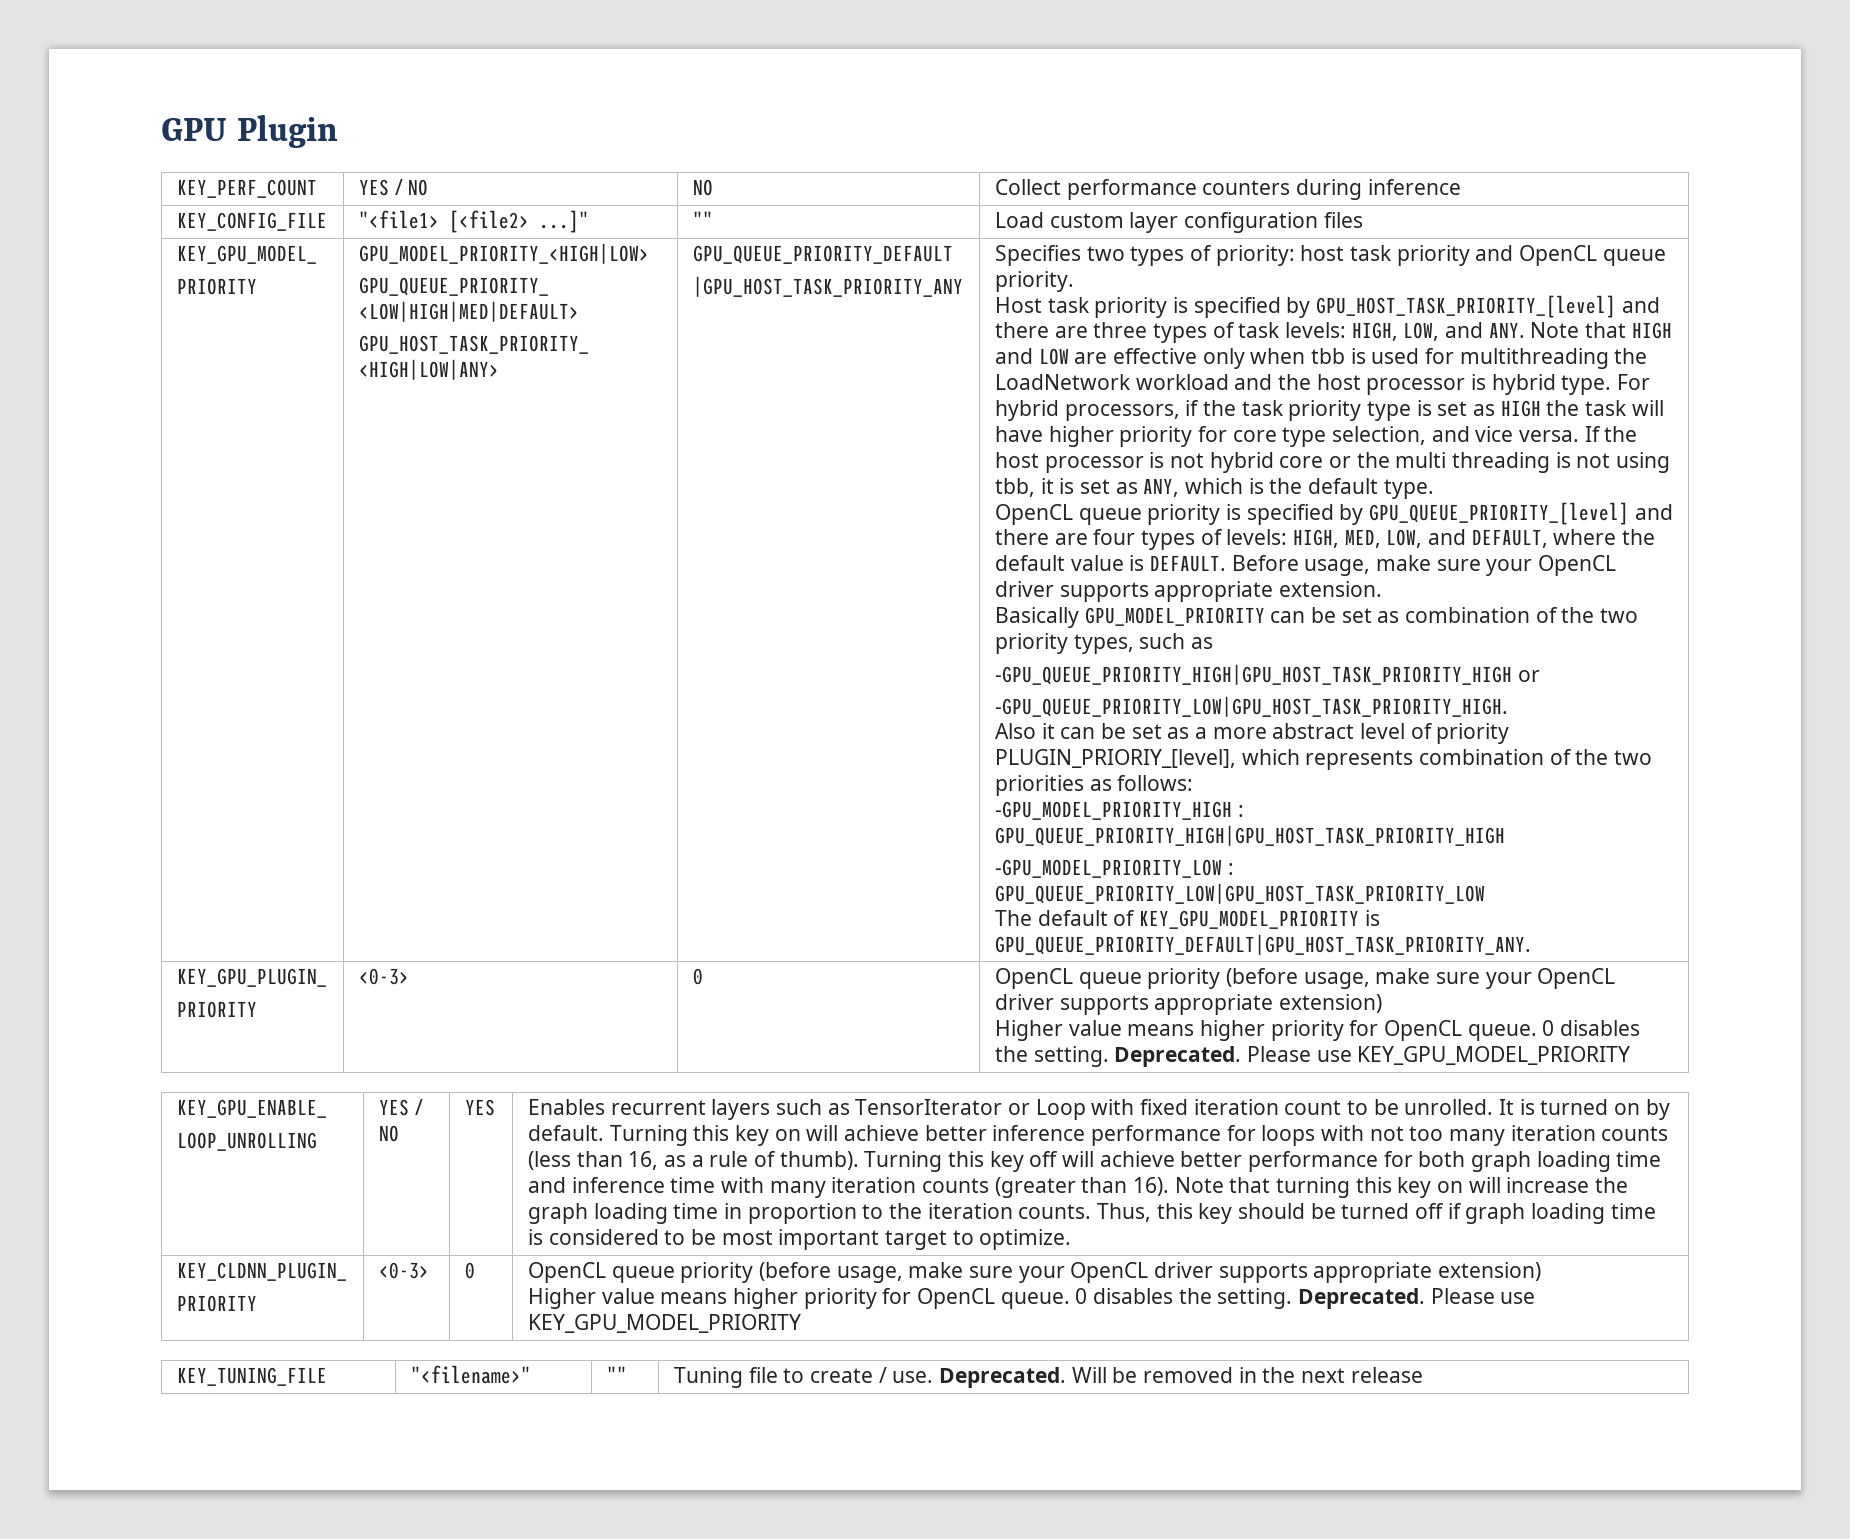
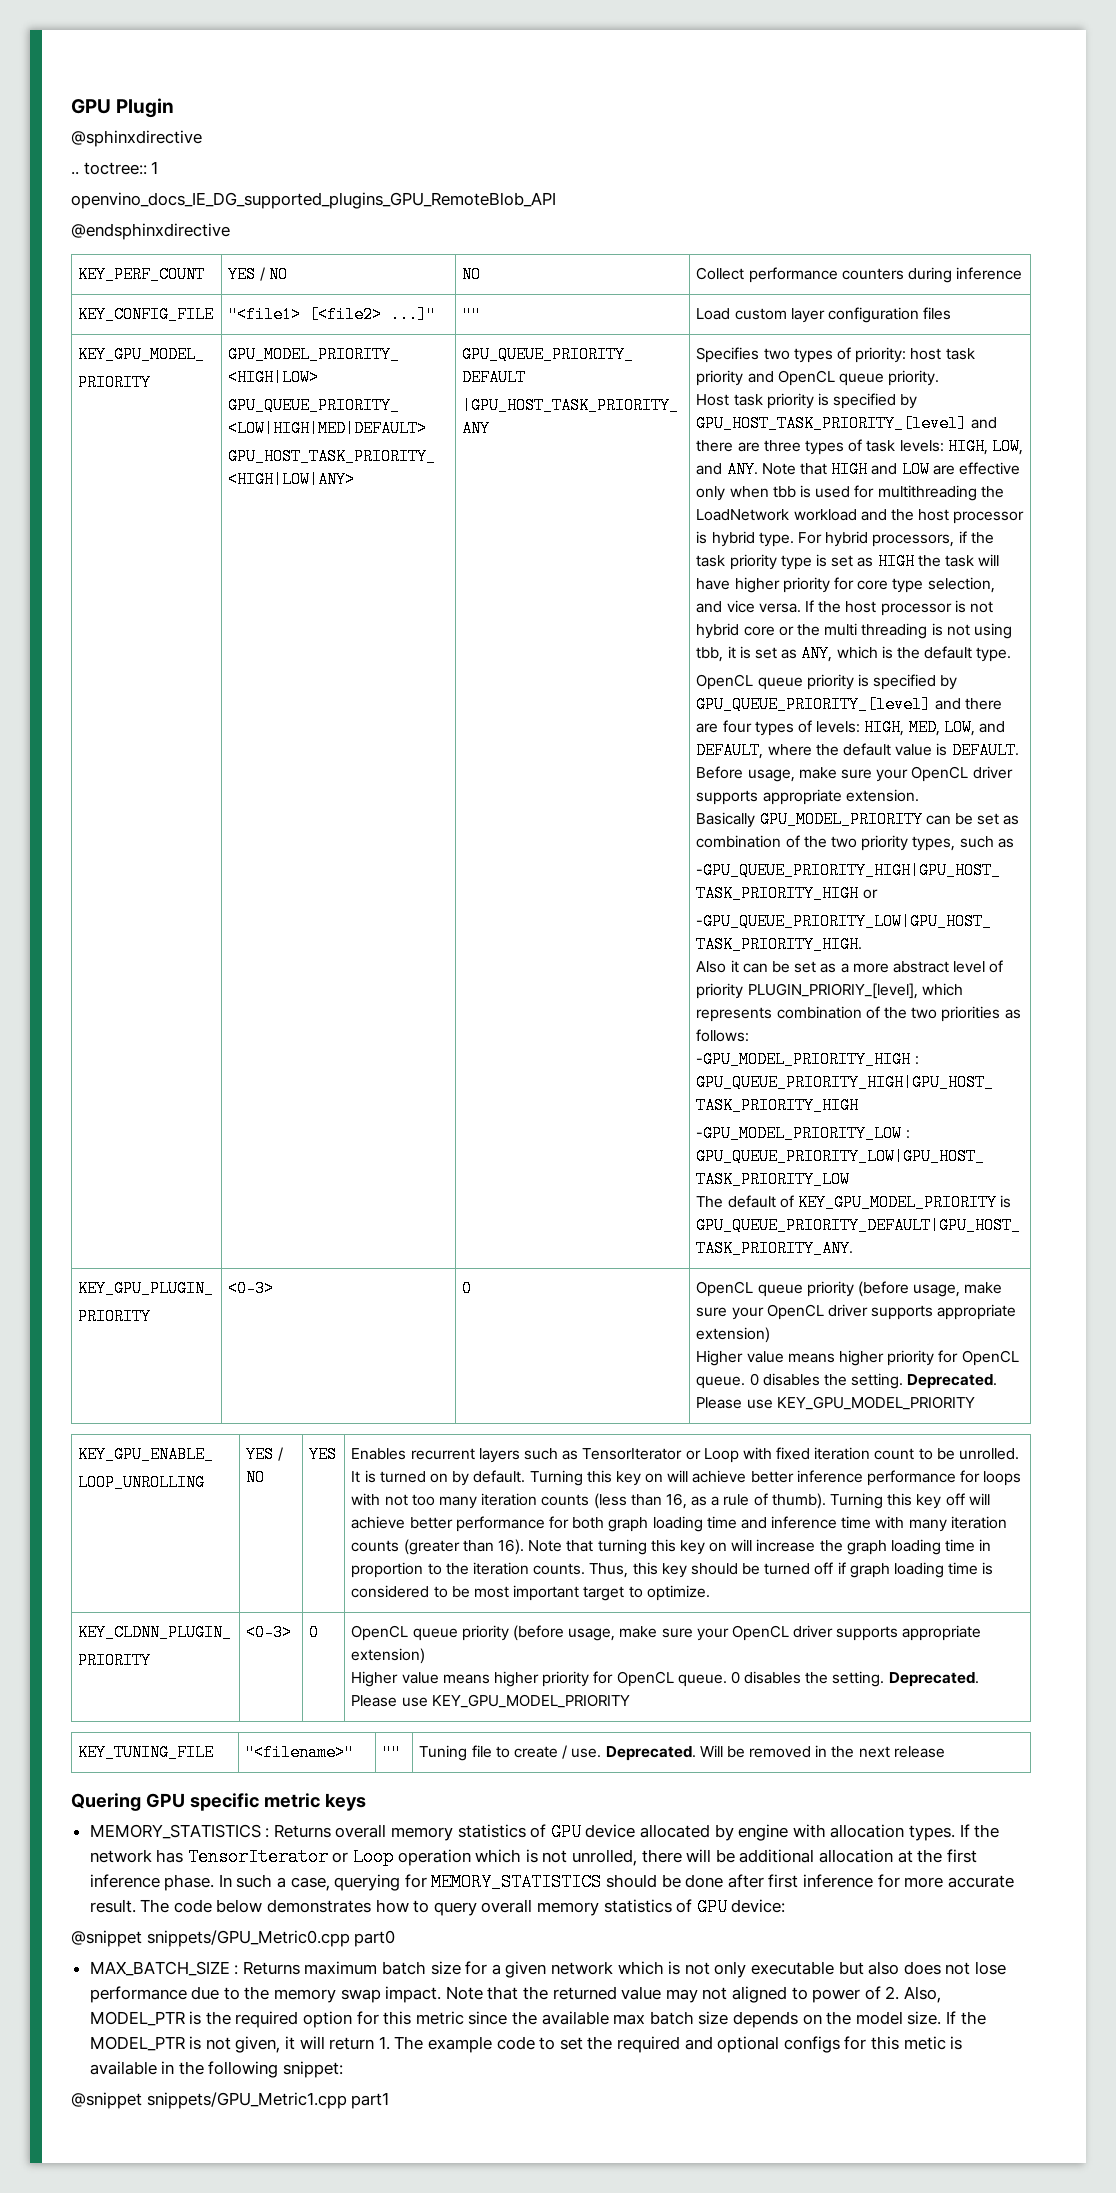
(339, 131) none -> [71,130,202,147] [71,161,159,175] [71,192,556,209] [71,223,230,240] // @sphinxdirective // .. toctree:: 1 // openvino_docs_IE_DG_supported_plugins_GPU_RemoteBlob_API // @endsphinxdirective
(1423, 1375) none -> [71,1793,366,1811] [89,1823,1000,1841] [89,1848,977,1866] [89,1873,1014,1891] [89,1898,786,1916] [71,1930,396,1947] [89,1961,1006,1978] [89,1986,941,2003] [89,2011,986,2028] [89,2036,963,2053] [89,2061,344,2078] [71,2092,390,2109] // Quering GPU specific metric keys // MEMORY_STATISTICS : Returns overall memory statistics of GPU device allocated by engine with allocation types. If the network has TensorIterator or Loop operation which is not unrolled, there will be additional allocation at the first inference phase. In such a case, querying for MEMORY_STATISTICS should be done after first inference for more accurate result. The code below demonstrates how to query overall memory statistics of GPU device: // @snippet snippets/GPU_Metric0.cpp part0 // MAX_BATCH_SIZE : Returns maximum batch size for a given network which is not only executable but also does not lose performance due to the memory swap impact. Note that the returned value may not aligned to power of 2. Also, MODEL_PTR is the required option for this metric since the available max batch size depends on the model size. If the MODEL_PTR is not given, it will return 1. The example code to set the required and optional configs for this metic is available in the following snippet: // @snippet snippets/GPU_Metric1.cpp part1

